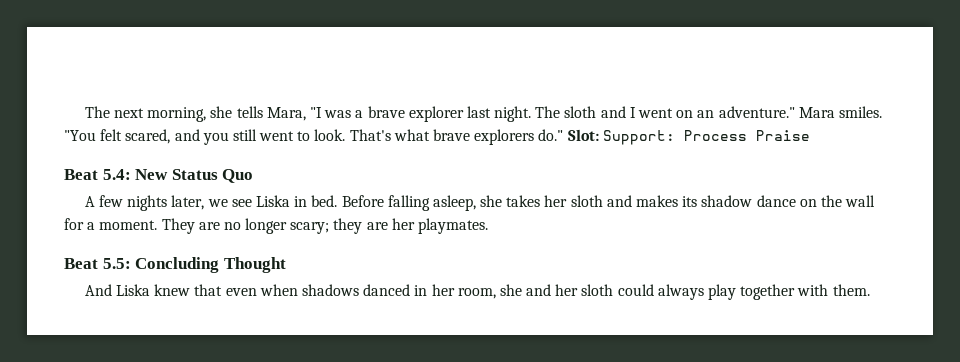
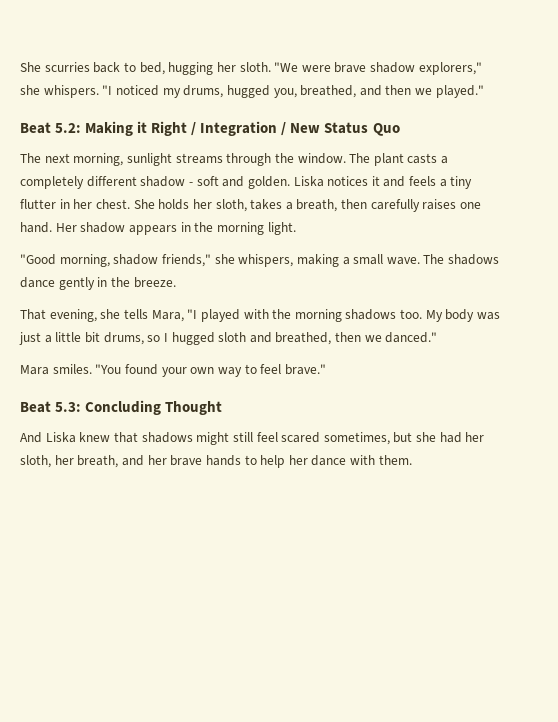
[84,106,882,122] [64,129,810,145] [64,169,254,183] [84,195,876,211] [64,218,489,234] [64,258,131,269] The next morning, she tells Mara, "I was a brave explorer last night. The sloth and I went on an adventure." Mara smiles. "You felt scared, and you still went to look. That's what brave explorers do." Slot: Support: Process Praise // Beat 5.4: New Status Quo // A few nights later, we see Liska in bed. Before falling asleep, she takes her sloth and makes its shadow dance on the wall for a moment. They are no longer scary; they are her playmates. // Beat 5.5: -> [20,62,482,75] [20,85,484,98] [20,121,400,136] [20,153,449,166] [20,176,473,189] [20,199,482,212] [20,222,296,235] [20,254,500,267] [20,277,176,290] [20,309,501,322] [19,332,438,345] [20,364,326,377] [20,401,82,413] She scurries back to bed, hugging her sloth. "We were brave shadow explorers," she whispers. "I noticed my drums, hugged you, breathed, and then we played." // Beat 5.2: Making it Right / Integration / New Status Quo // The next morning, sunlight streams through the window. The plant casts a completely different shadow - soft and golden. Liska notices it and feels a tiny flutter in her chest. She holds her sloth, takes a breath, then carefully raises one hand. Her shadow appears in the morning light. // "Good morning, shadow friends," she whispers, making a small wave. The shadows dance gently in the breeze. // That evening, she tells Mara, "I played with the morning shadows too. My body was just a little bit drums, so I hugged sloth and breathed, then we danced." // Mara smiles. "You found your own way to feel brave." // Beat 5.3:
[225,284,796,300] even when shadows danced in her room, she and her sloth could always play together -> [141,432,485,445] [20,455,347,468] shadows might still feel scared sometimes, but she had her sloth, her breath, and her brave hands to help her dance

